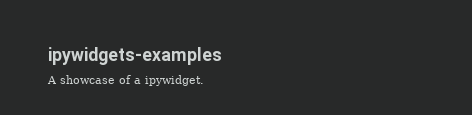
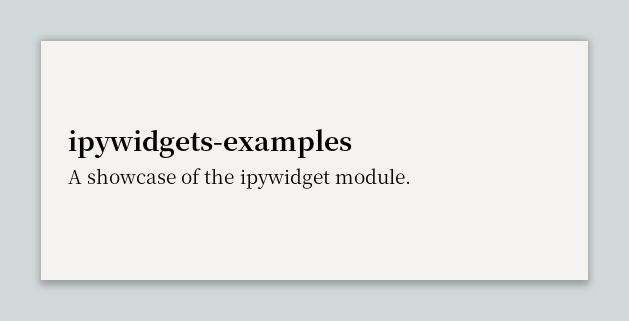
[134,75,204,86] a ipywidget. -> [204,168,411,189] the ipywidget module.

